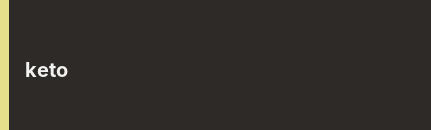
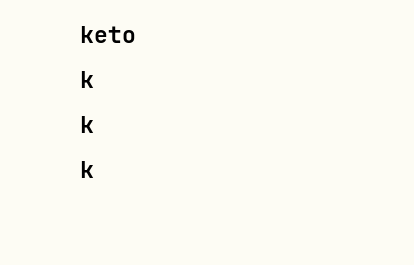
(68, 69) none -> [80,71,94,88] [80,116,94,133] [80,161,94,178] // k // k // k

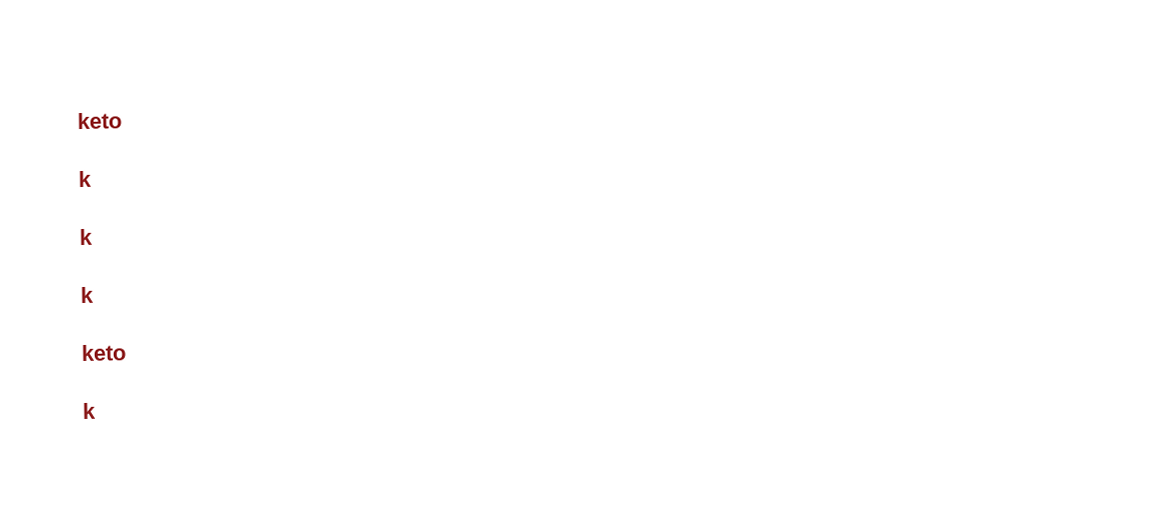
(94, 169) none -> [81,344,126,362] [82,402,96,420] // keto // k

